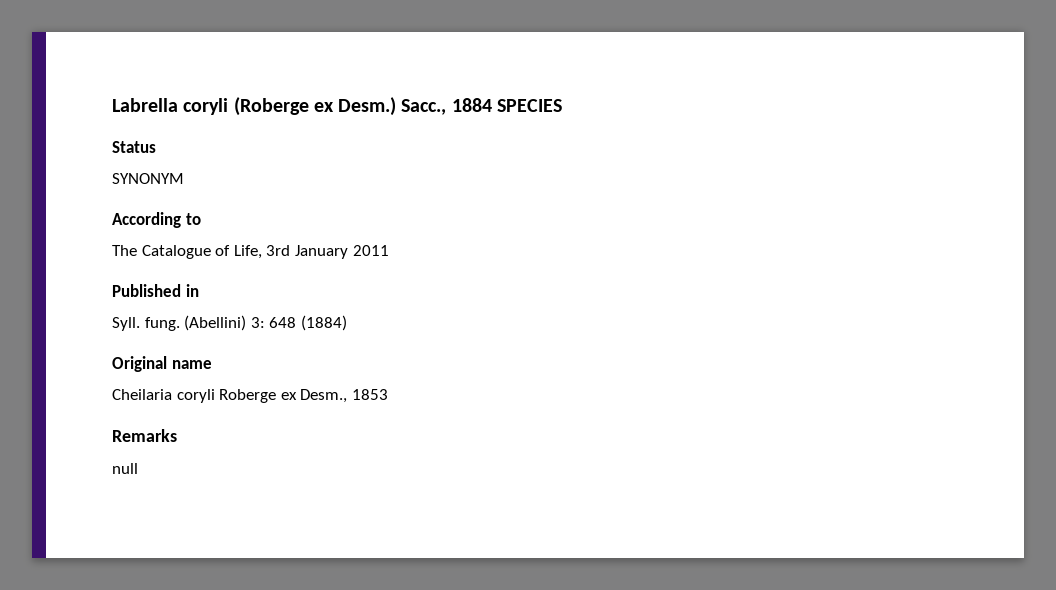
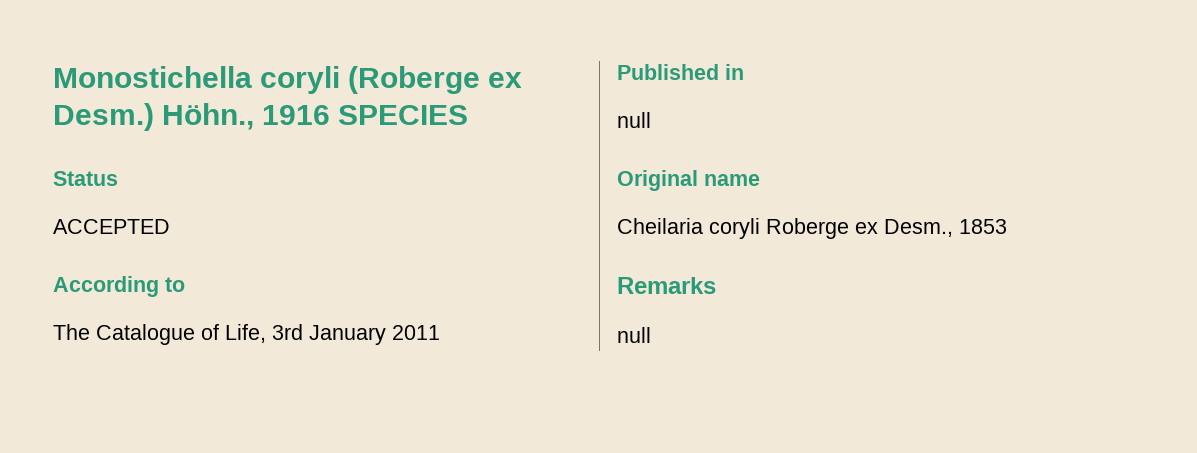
[112,98,178,112] Labrella -> [53,66,252,88] Monostichella
[401,98,492,115] Sacc., 1884 -> [162,103,331,130] Höhn., 1916
[112,173,184,184] SYNONYM -> [53,219,170,234] ACCEPTED
[112,315,347,331] Syll. fung. (Abellini) 3: 648 (1884) -> [617,112,651,128] null

